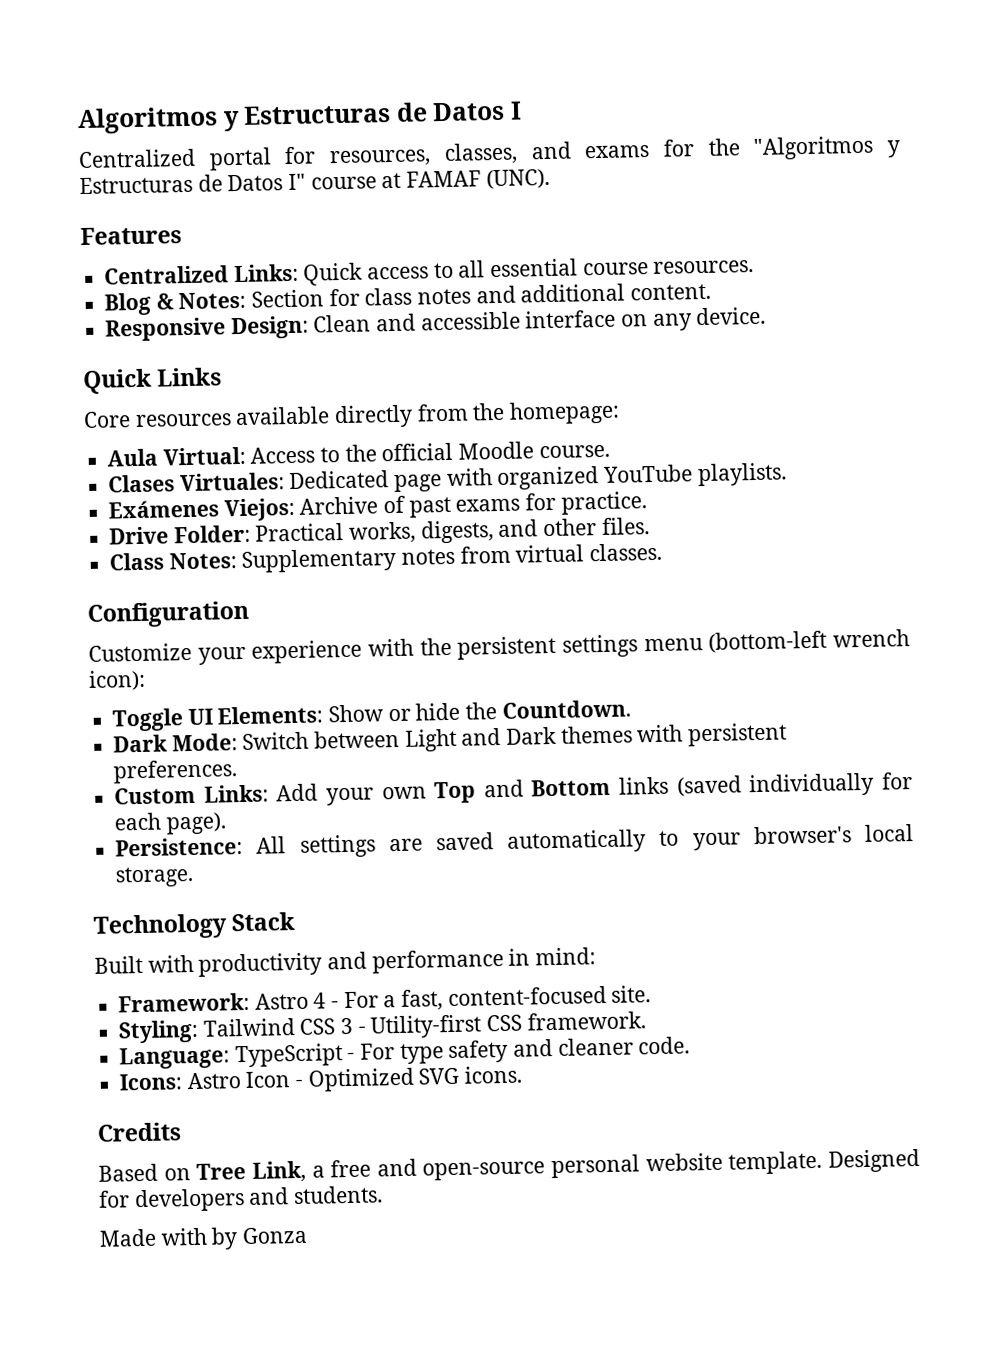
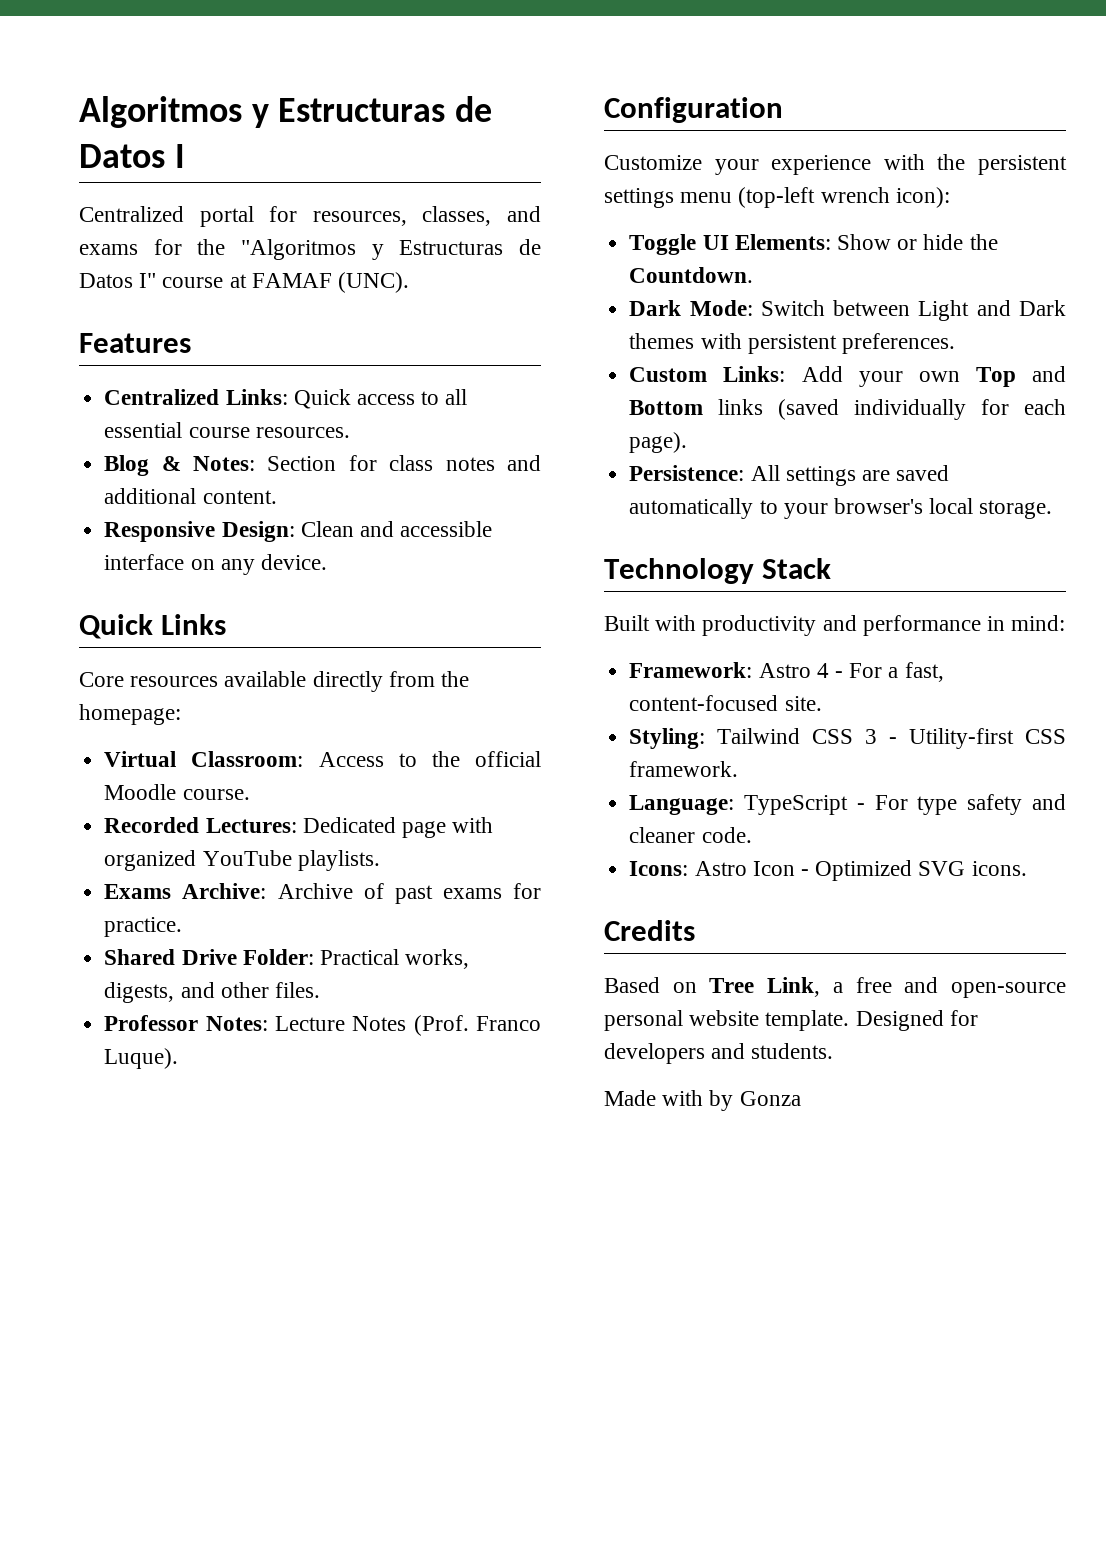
[107,446,246,467] Aula Virtual: -> [104,751,304,767] Virtual Classroom:
[108,472,285,493] Clases Virtuales: -> [104,817,297,833] Recorded Lectures:
[108,497,295,522] Exámenes Viejos: -> [104,883,267,899] Exams Archive:
(647, 503) none -> [104,949,176,965] Shared
[109,542,663,573] Class Notes: Supplementary notes from virtual classes. -> [104,1015,541,1036] [104,1048,179,1069] Professor Notes: Lecture Notes (Prof. Franco Luque).
[708,630,828,653] (bottom-left -> [738,187,816,208] (top-left

